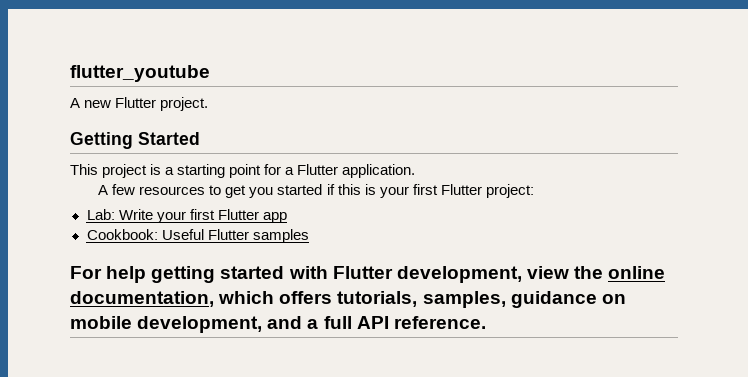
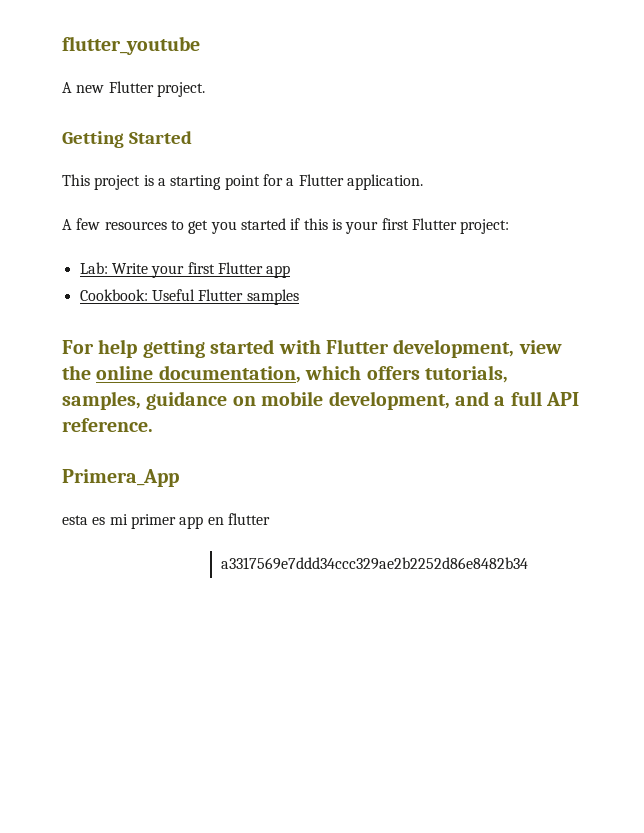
(486, 322) none -> [62,469,179,487] [62,513,270,529] [221,557,528,570] // Primera_App // esta es mi primer app en flutter // a3317569e7ddd34ccc329ae2b2252d86e8482b34

